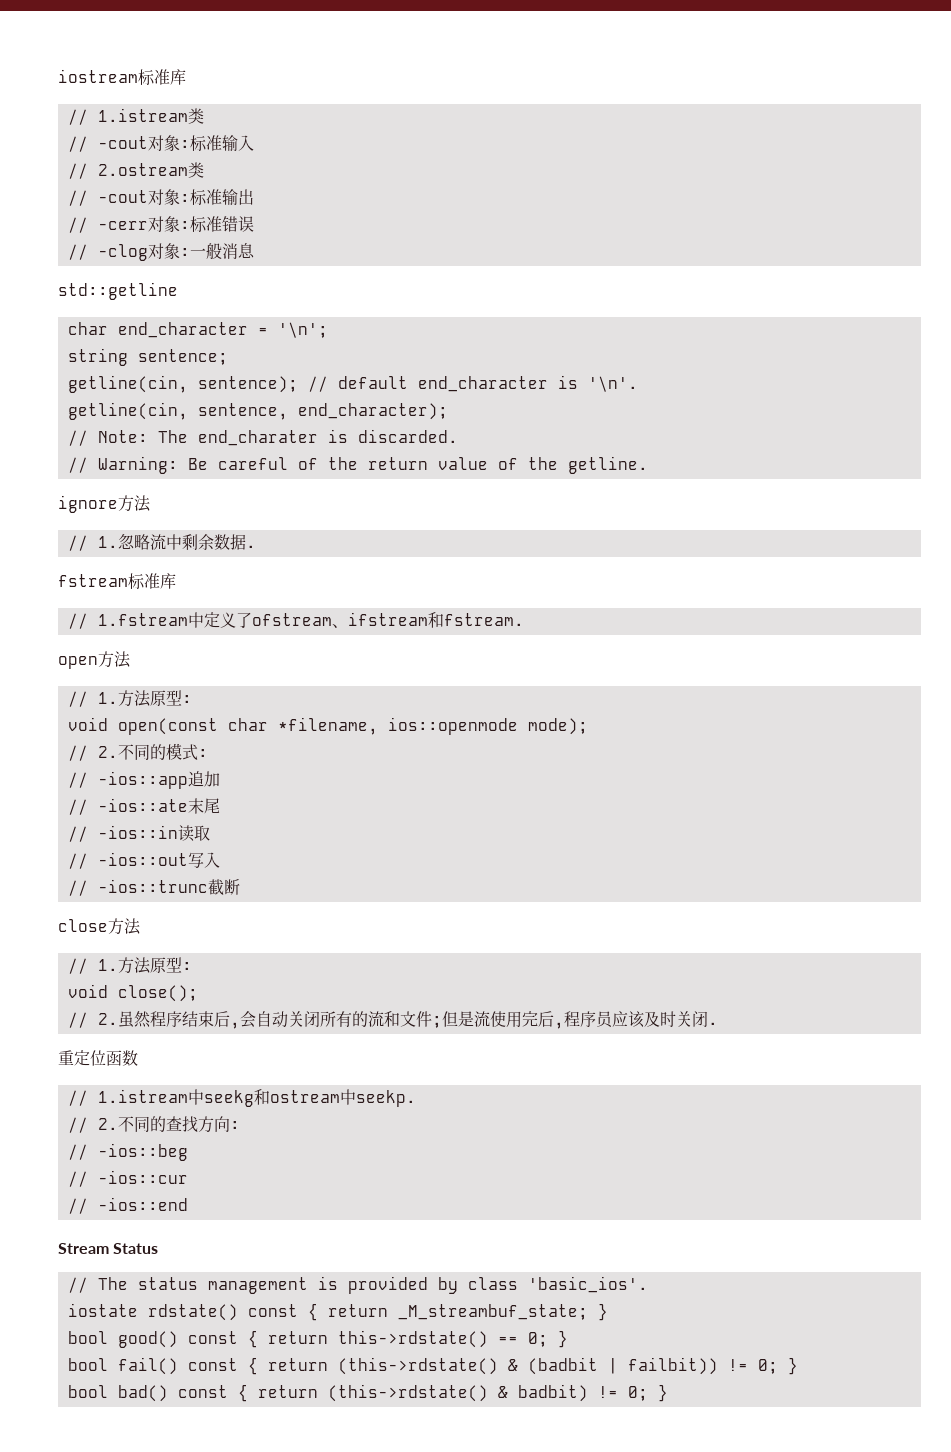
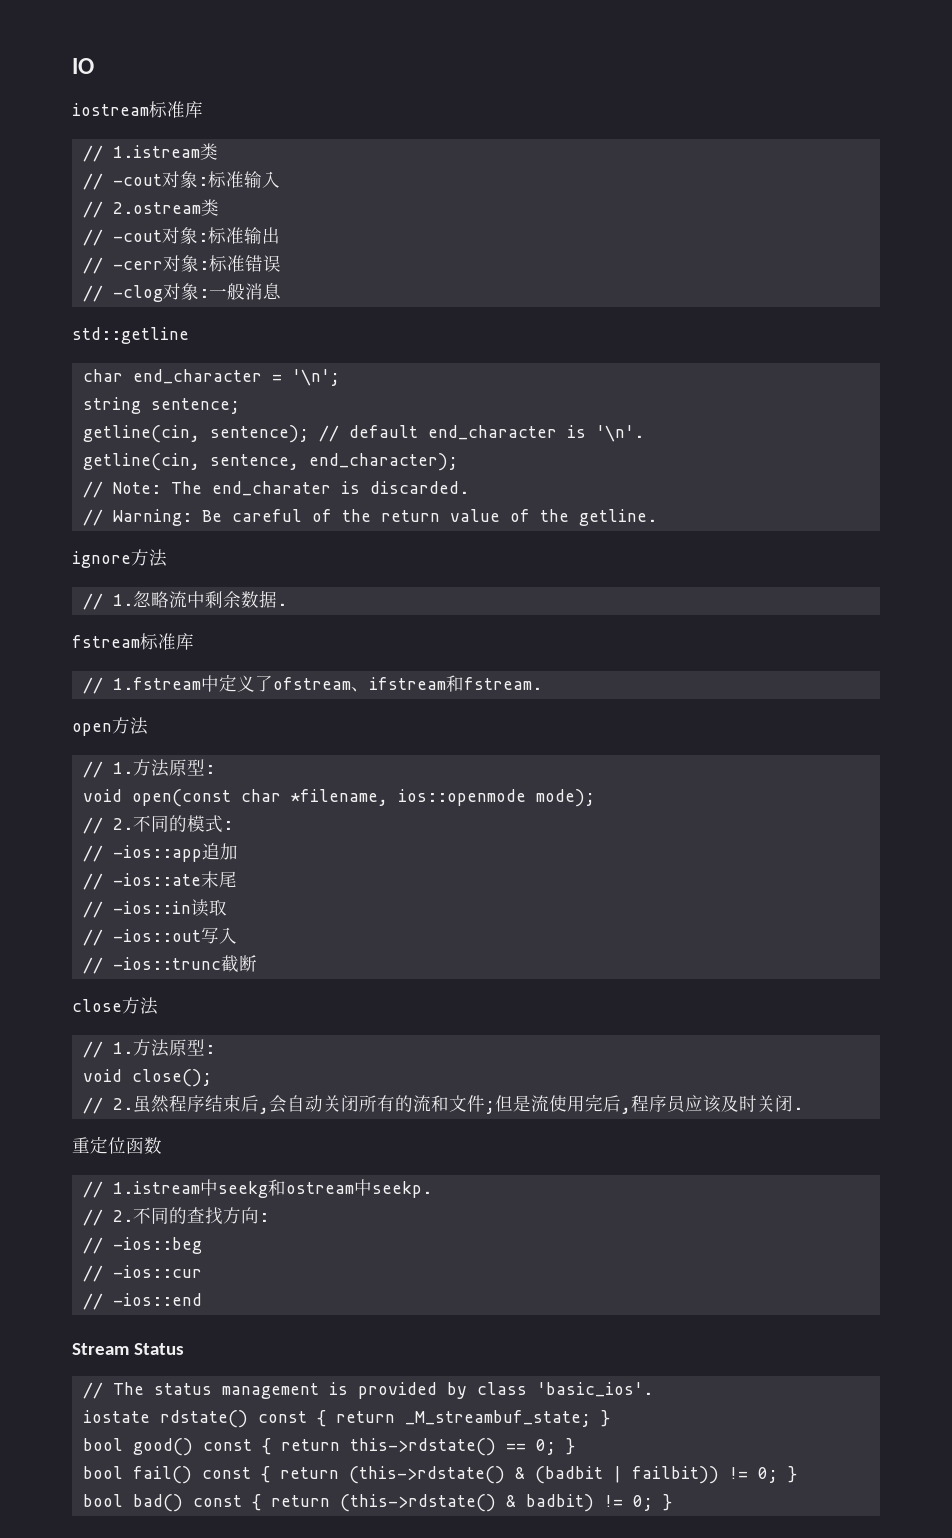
(58, 76) none -> [72,58,94,74] IO //

